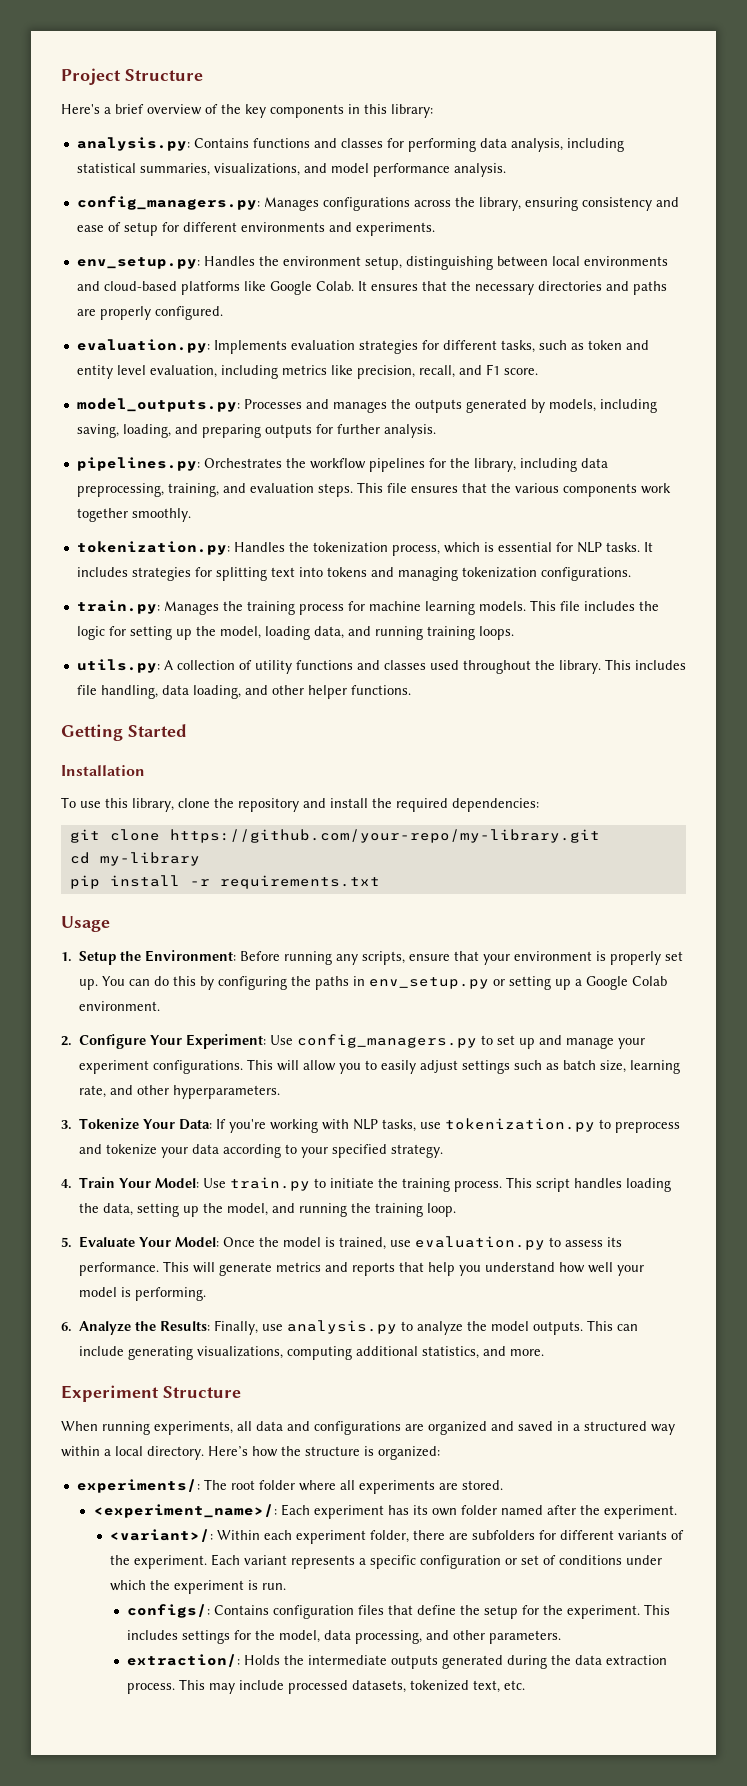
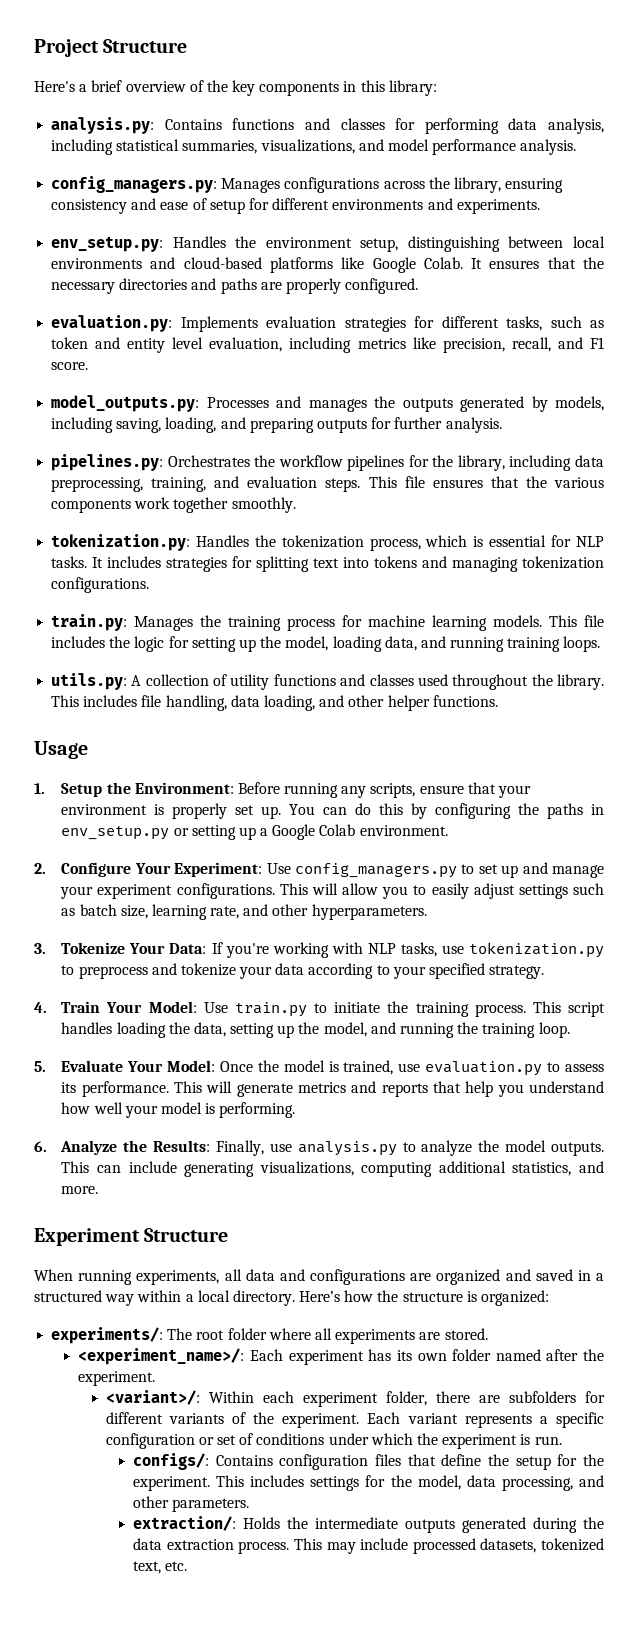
[61,724,187,741] [61,765,145,776] [61,797,539,812] [69,829,600,843] [69,852,200,866] [69,875,380,889] // Getting Started // Installation // To use this library, clone the repository and install the required dependencies: // git clone https://github.com/your-repo/my-library.git // cd my-library // pip install -r requirements.txt -> (498, 701) none

